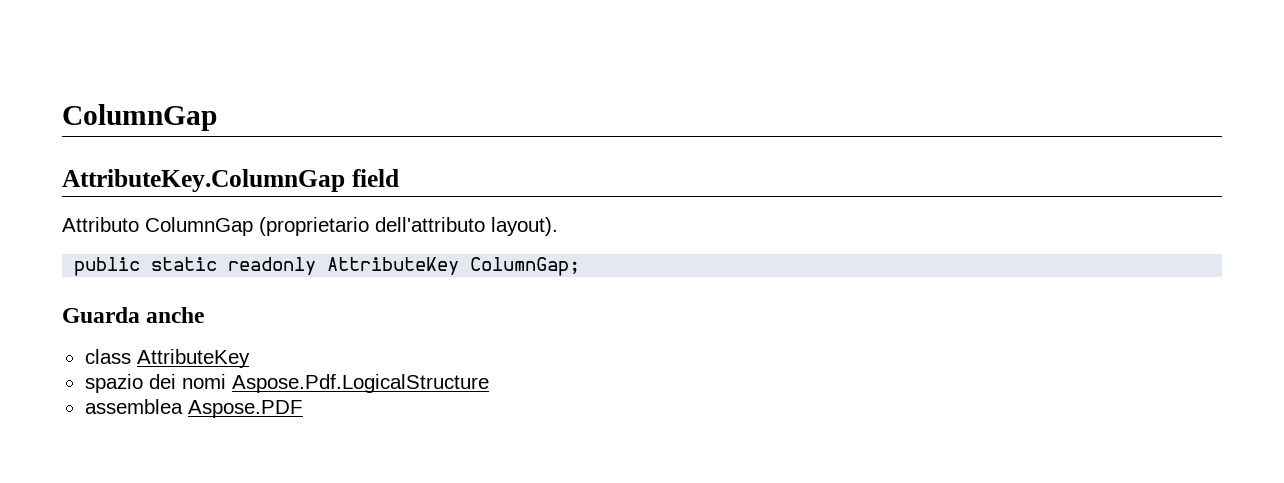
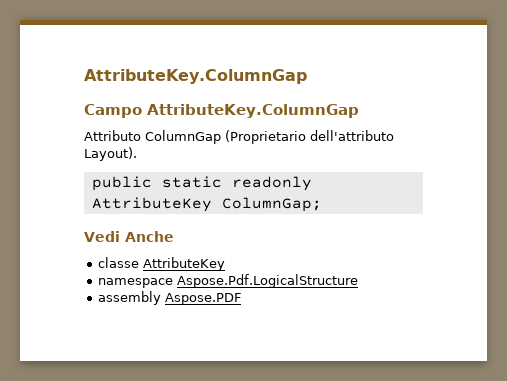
[62,104,217,131] [62,169,399,192] ColumnGap // AttributeKey.ColumnGap field -> [84,69,307,84] [84,104,359,118] AttributeKey.ColumnGap // Campo AttributeKey.ColumnGap
[259,217,558,236] (proprietario dell'attributo layout). -> [225,130,394,144] [84,147,137,161] (Proprietario dell'attributo Layout).
[62,307,205,323] [84,349,250,368] [84,374,226,393] Guarda anche // class AttributeKey // spazio dei nomi -> [84,231,174,242] [98,257,226,271] [98,278,174,288] Vedi Anche // classe AttributeKey // namespace
[84,399,183,414] assemblea -> [98,291,162,305] assembly

